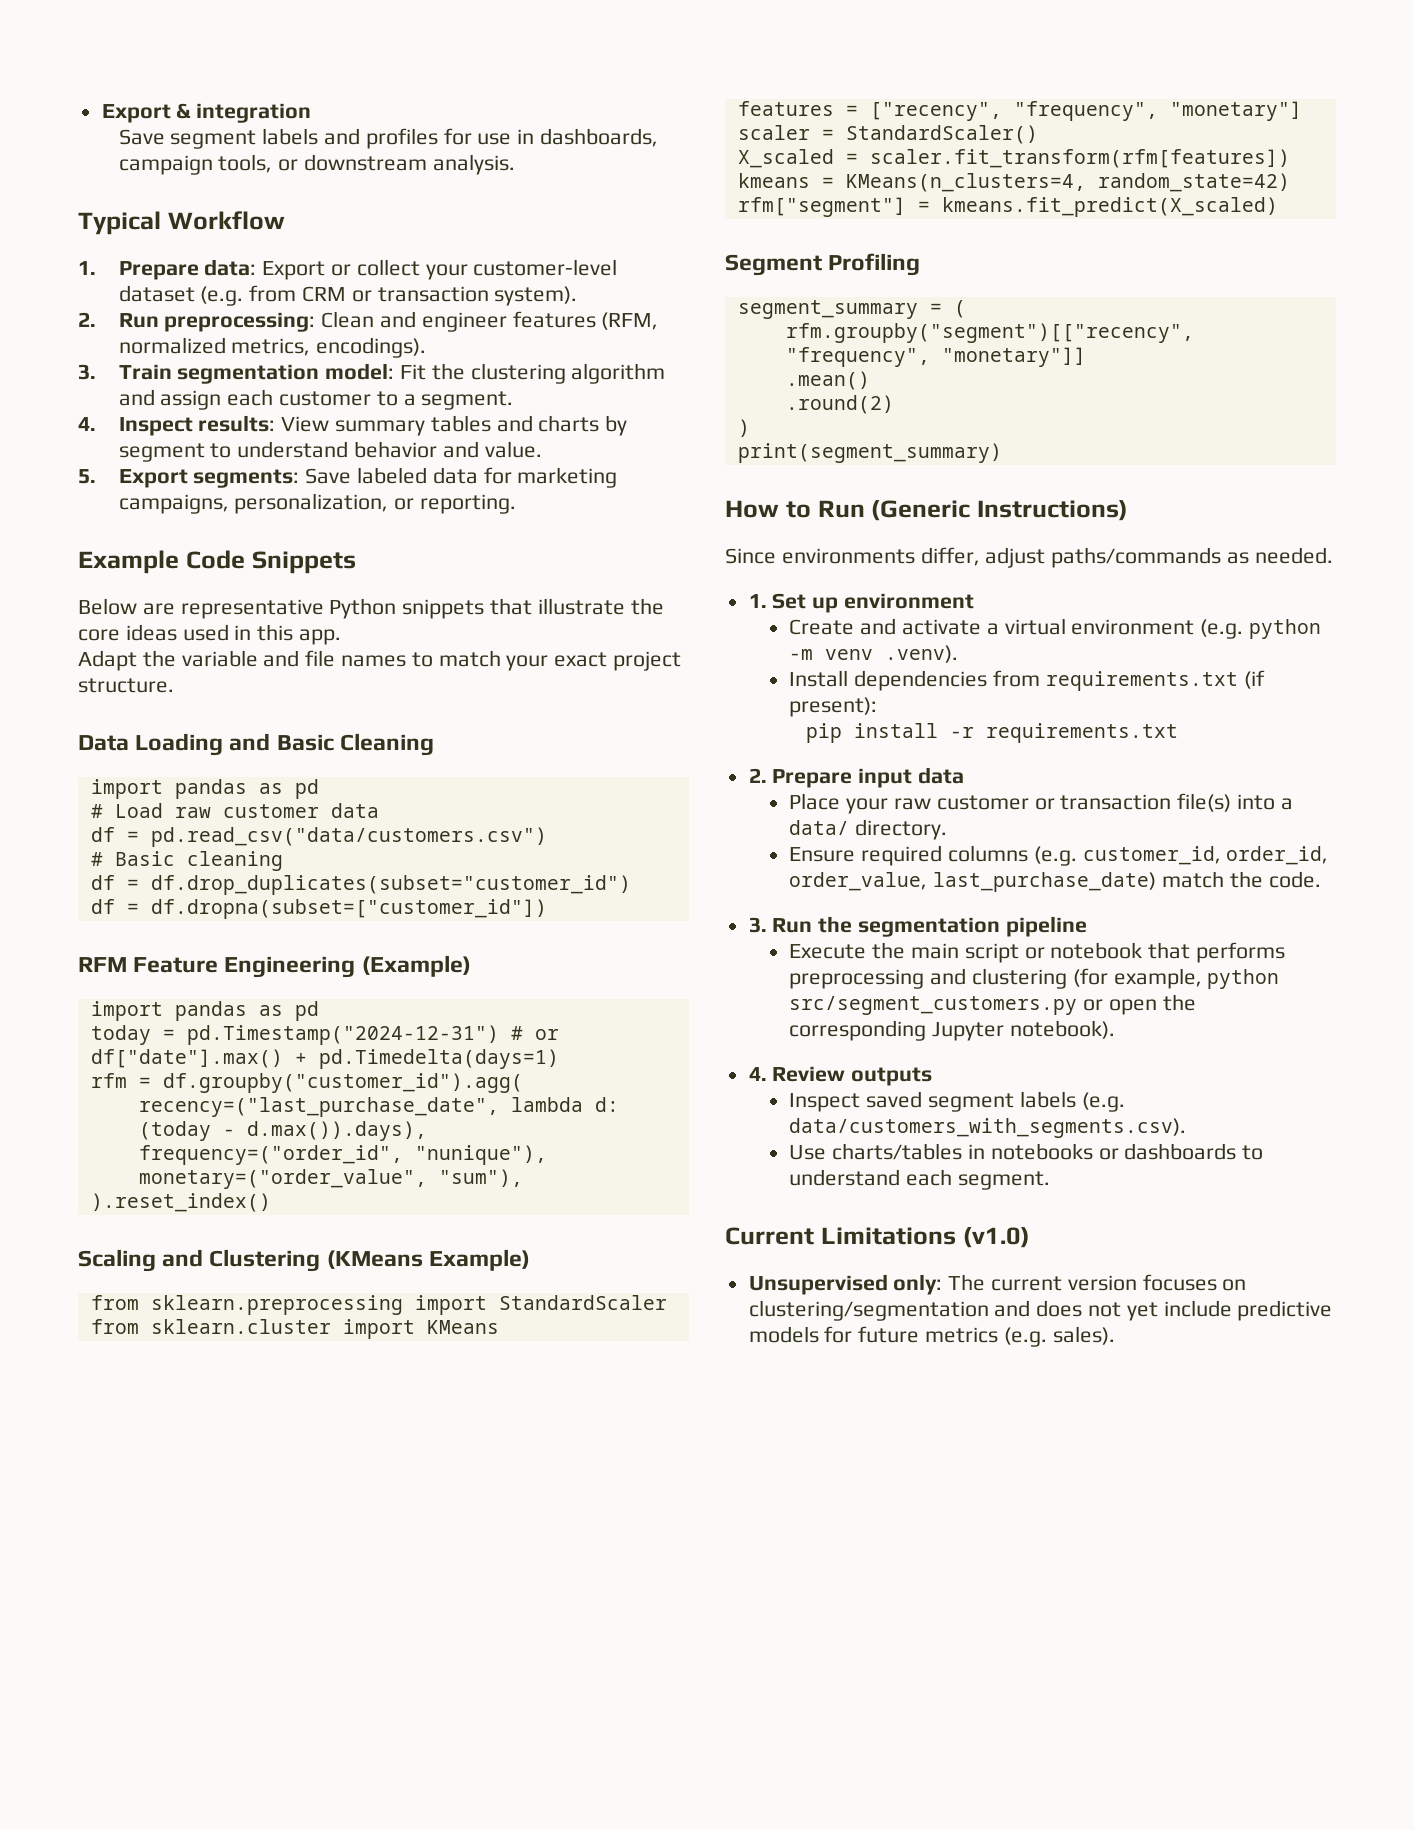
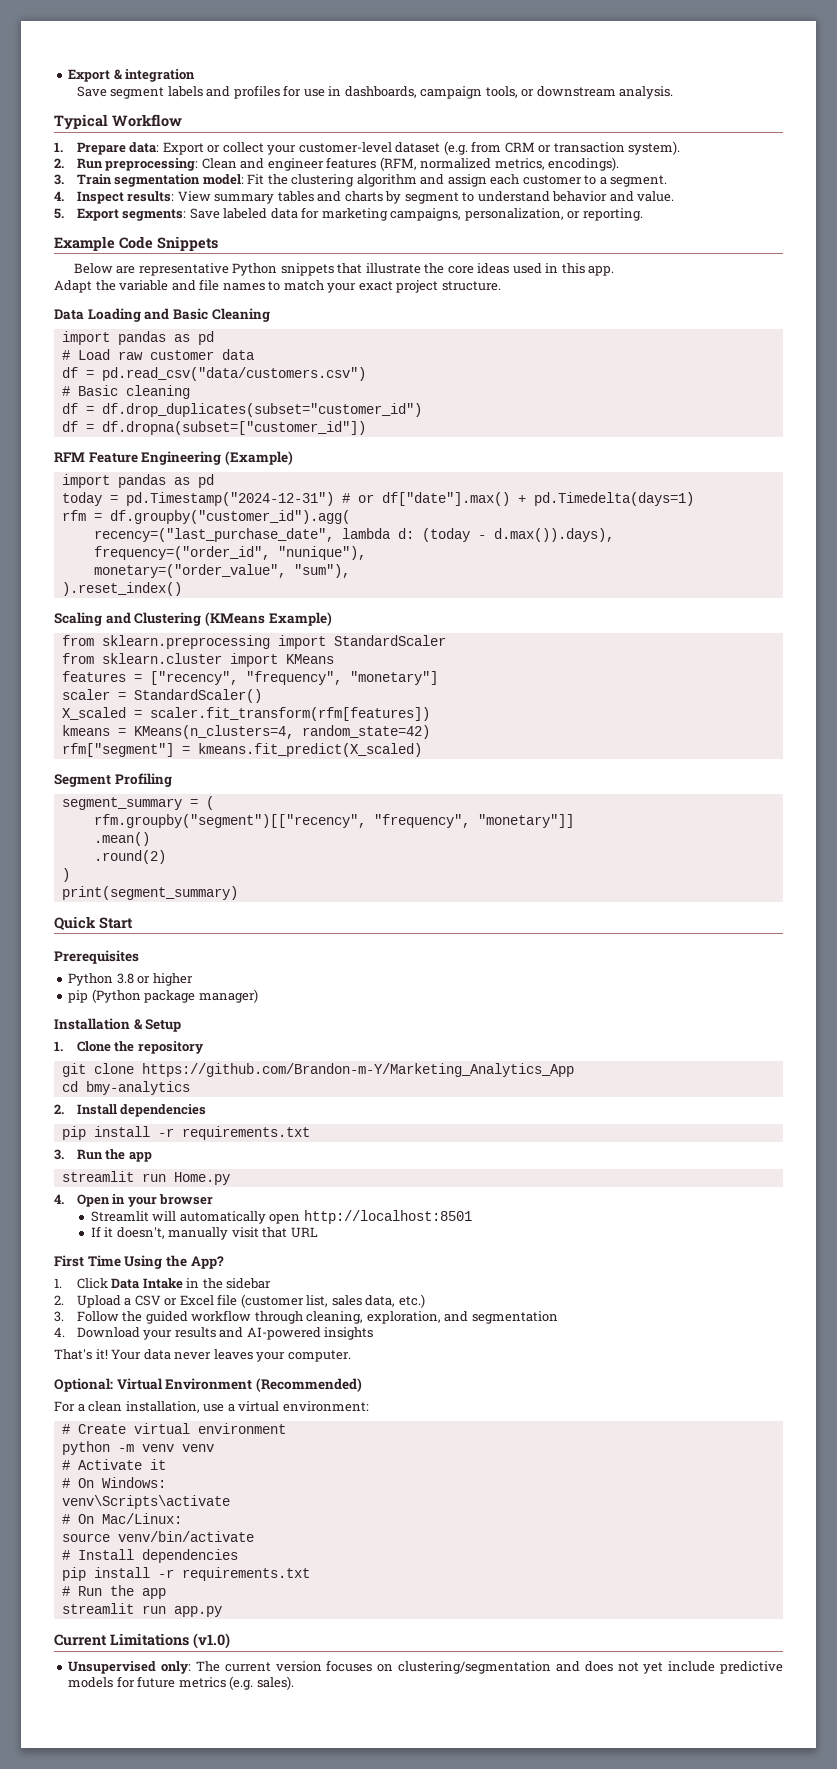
[725,500,1128,521] [725,547,1333,568] [748,593,975,613] [789,618,1321,639] [789,645,959,663] [789,670,1265,691] [789,697,878,717] [806,723,1179,743] [748,767,965,788] [789,793,1293,814] [789,819,948,840] [789,845,1329,866] [789,871,1321,892] [748,916,1087,937] [789,942,1285,963] [789,968,1280,989] [789,994,1196,1015] [789,1020,1115,1041] [748,1066,933,1086] [789,1091,1125,1112] [789,1118,1187,1138] [789,1143,1264,1160] [789,1169,1050,1190] How to Run (Generic Instructions) // Since environments differ, adjust paths/commands as needed. // 1. Set up environment // Create and activate a virtual environment (e.g. python -m venv .venv). // Install dependencies from requirements.txt (if present): // pip install -r requirements.txt // 2. Prepare input data // Place your raw customer or transaction file(s) into a data/ directory. // Ensure required columns (e.g. customer_id, order_id, order_value, last_purchase_date) match the code. // 3. Run the segmentation pipeline // Execute the main script or notebook that performs preprocessing and clustering (for example, python src/segment_customers.py or open the corresponding Jupyter notebook). // 4. Review outputs // Inspect saved segment labels (e.g. data/customers_with_segments.csv). // Use charts/tables in notebooks or dashboards to understand each segment. -> [54,916,133,930] [54,950,139,964] [68,973,193,986] [68,989,258,1003] [54,1018,182,1032] [54,1041,204,1054] [61,1063,574,1077] [61,1081,190,1095] [54,1104,207,1117] [61,1126,310,1140] [54,1149,152,1162] [61,1171,230,1185] [54,1194,214,1207] [90,1210,472,1224] [90,1226,318,1240] [54,1255,224,1269] [54,1278,272,1289] [54,1294,425,1308] [54,1310,558,1324] [54,1327,374,1340] [54,1349,351,1362] [54,1378,362,1392] [54,1401,369,1413] [61,1423,286,1434] [61,1441,214,1455] [61,1459,166,1470] [61,1477,166,1488] [61,1495,230,1509] [61,1513,182,1524] [61,1531,254,1542] [61,1549,238,1563] [61,1567,310,1581] [61,1585,166,1599] [61,1603,222,1617] Quick Start // Prerequisites // Python 3.8 or higher // pip (Python package manager) // Installation & Setup // 1. Clone the repository // git clone https://github.com/Brandon-m-Y/Marketing_Analytics_App // cd bmy-analytics // 2. Install dependencies // pip install -r requirements.txt // 3. Run the app // streamlit run Home.py // 4. Open in your browser // Streamlit will automatically open http://localhost:8501 // If it doesn't, manually visit that URL // First Time Using the App? // 1. Click Data Intake in the sidebar // 2. Upload a CSV or Excel file (customer list, sales data, etc.) // 3. Follow the guided workflow through cleaning, exploration, and segmentation // 4. Download your results and AI-powered insights // That's it! Your data never leaves your computer. // Optional: Virtual Environment (Recommended) // For a clean installation, use a virtual environment: // # Create virtual environment // python -m venv venv // # Activate it // # On Windows: // venv\Scripts\activate // # On Mac/Linux: // source venv/bin/activate // # Install dependencies // pip install -r requirements.txt // # Run the app // streamlit run app.py

